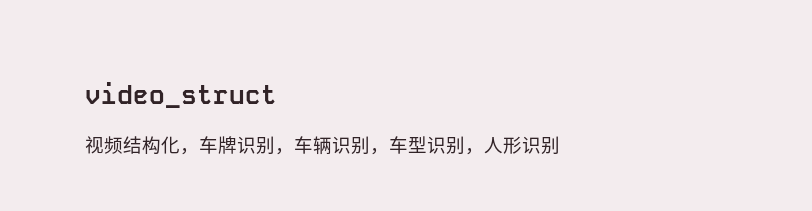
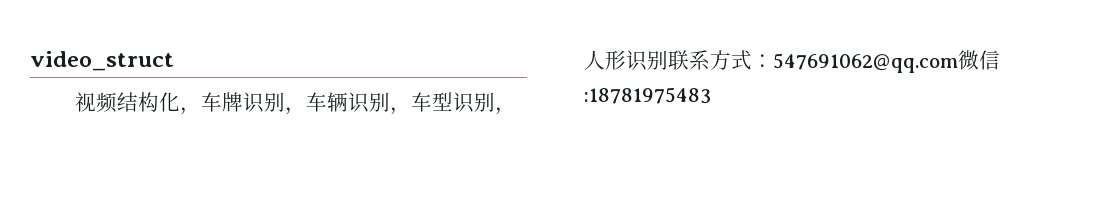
(560, 145) none -> [668,50,1000,73] [584,87,711,104] 联系方式：547691062@qq.com微信:18781975483

